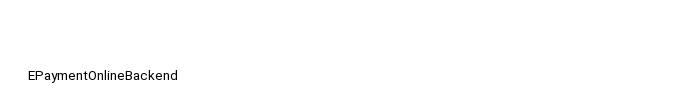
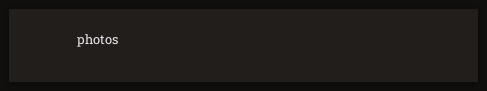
[28,70,178,83] EPaymentOnlineBackend -> [77,34,118,47] photos

